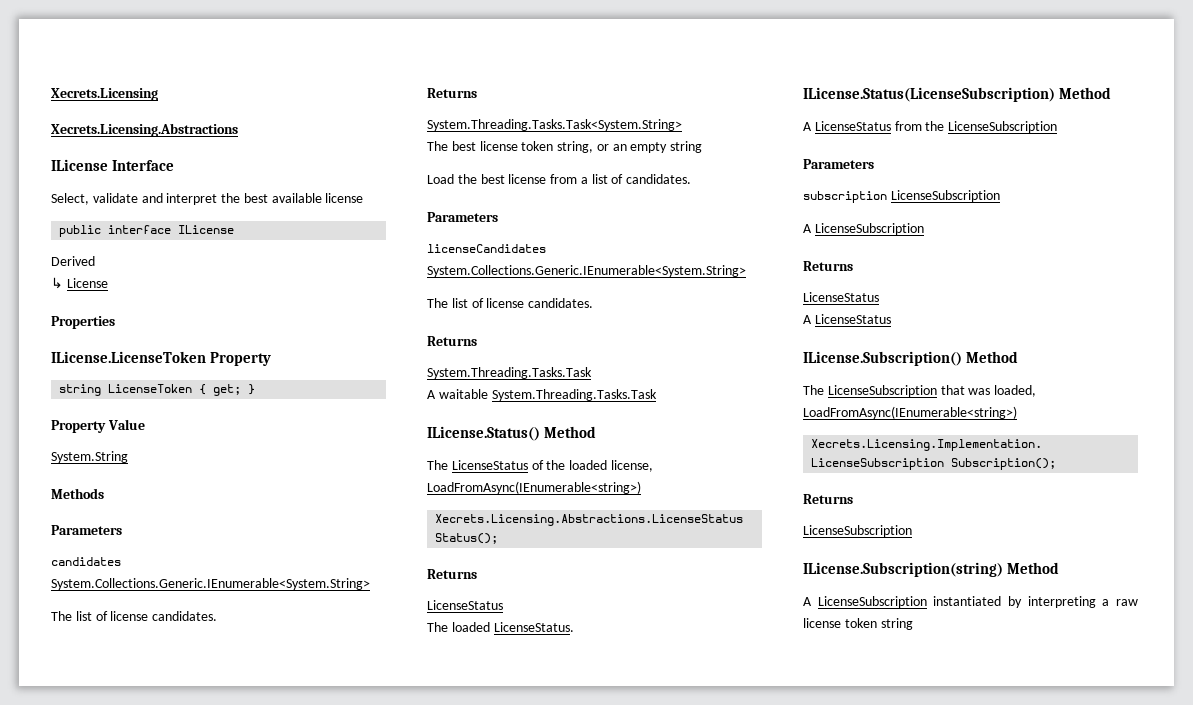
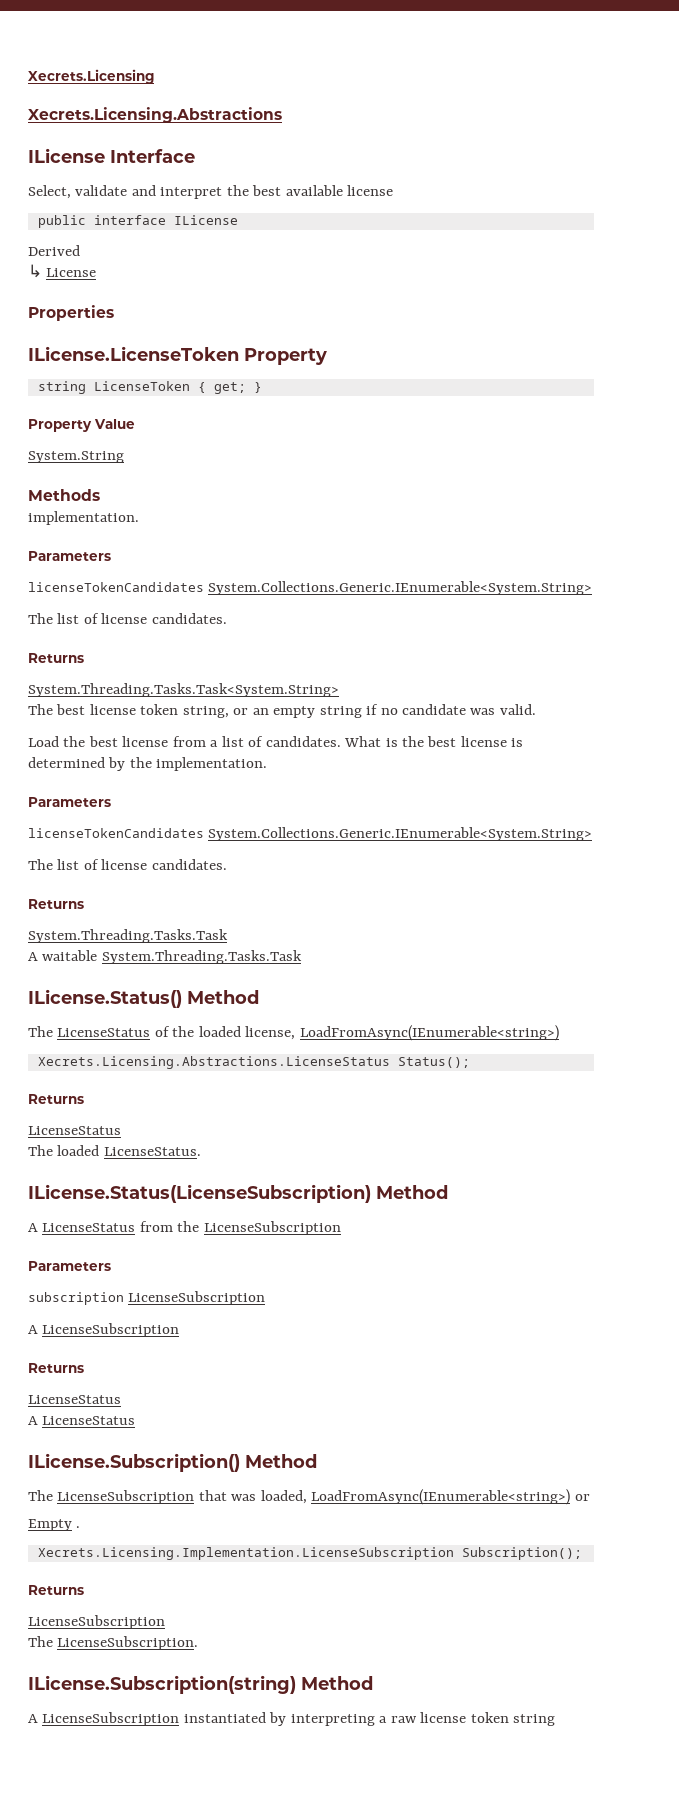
[51,525,122,535] [51,557,121,566] // Parameters // candidates -> [28,511,139,525] [28,551,111,561] [28,582,204,592] // implementation. // Parameters // licenseTokenCandidates
(703, 147) none -> [366,704,536,715] if no candidate was valid.
[427,212,498,222] [427,244,546,253] // Parameters // licenseCandidates -> [344,736,524,747] [28,757,268,771] [28,797,111,807] [28,828,204,838] What is the best license is determined by the implementation. // Parameters // licenseTokenCandidates
(1017, 412) none -> [574,1494,590,1501] [28,1519,81,1531] or // Empty .
(912, 531) none -> [28,1636,199,1650] // The LicenseSubscription.

